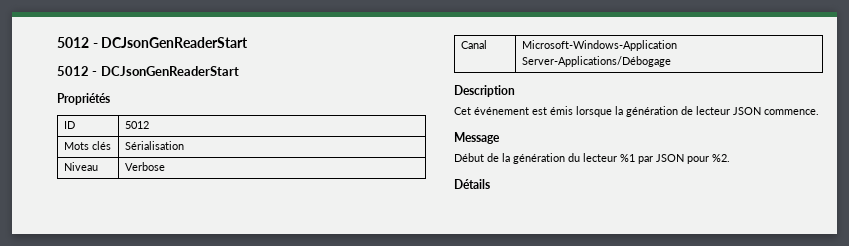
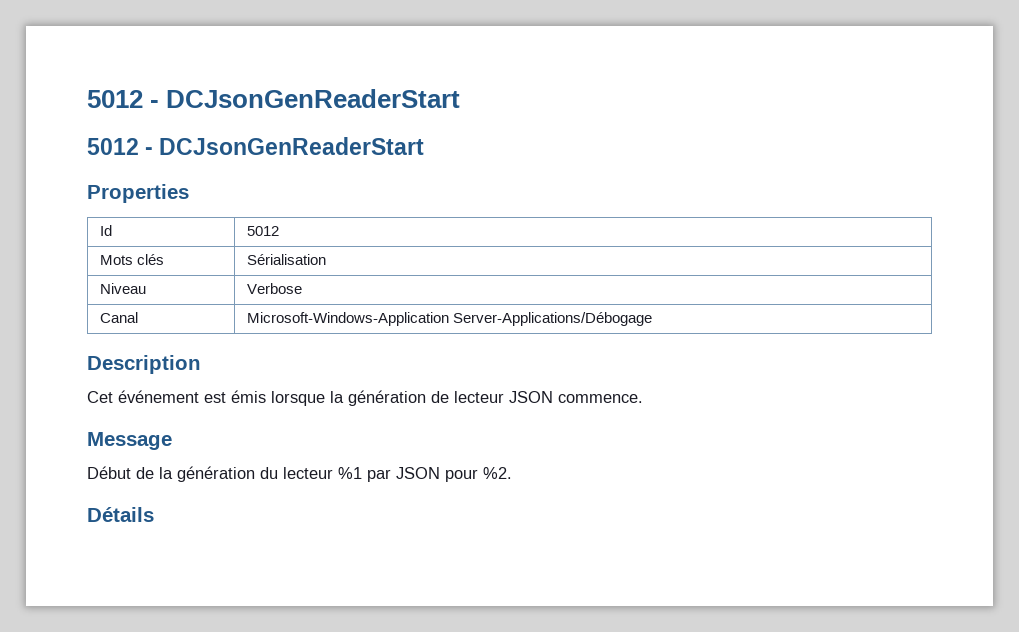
[57,93,110,105] [63,121,75,129] Propriétés // ID -> [87,184,189,203] [99,225,112,236] Properties // Id

